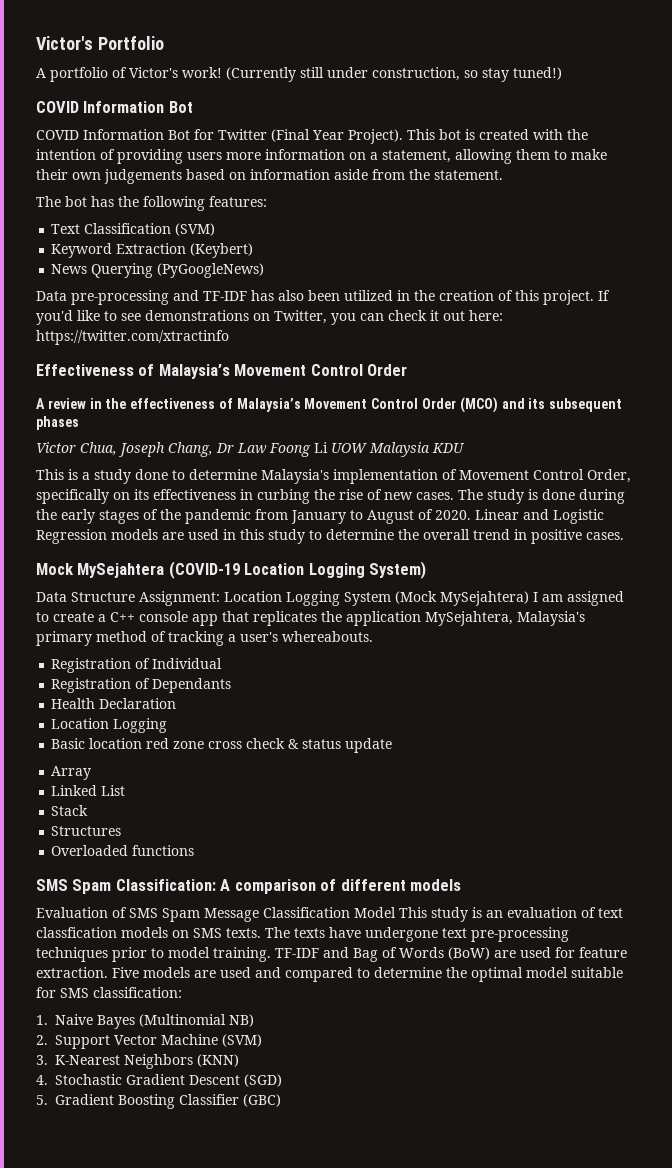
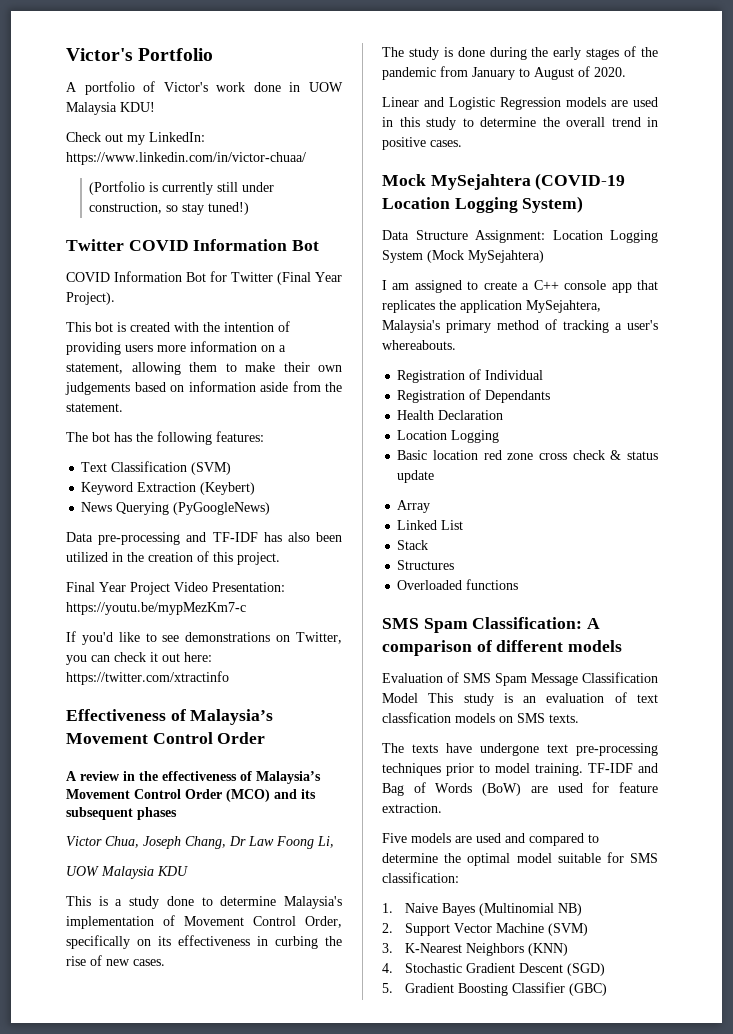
[182,67,296,82] work! (Currently -> [216,82,344,92] [66,102,155,115] [66,132,205,145] [66,152,306,165] [89,181,214,195] work done in UOW Malaysia KDU! // Check out my LinkedIn: https://www.linkedin.com/in/victor-chuaa/ // (Portfolio is currently
(562, 73) none -> [66,239,124,251] Twitter
(403, 136) none -> (115, 298) //
(594, 297) none -> [66,582,285,595] [66,602,246,615] // Final Year Project Video Presentation: https://youtu.be/mypMezKm7-c //
[314,442,328,453] Li -> [317,836,334,848] Li, //
(454, 496) none -> (165, 962) //
(471, 515) none -> (626, 72) //
(529, 598) none -> (544, 256) //
(261, 933) none -> (579, 718) //
(108, 972) none -> (442, 808) //

